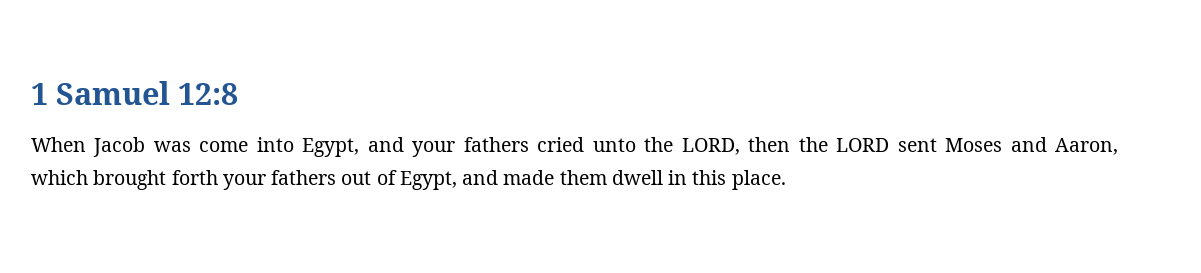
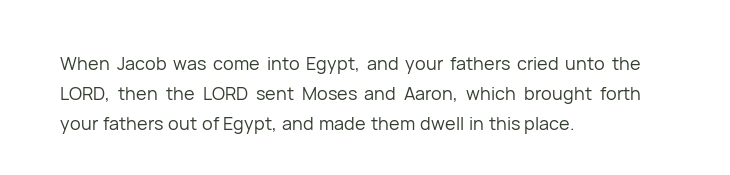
[31,81,239,105] 1 Samuel 12:8 // -> (60, 63) none

